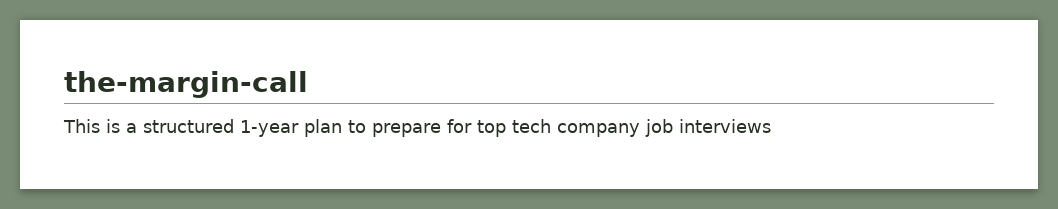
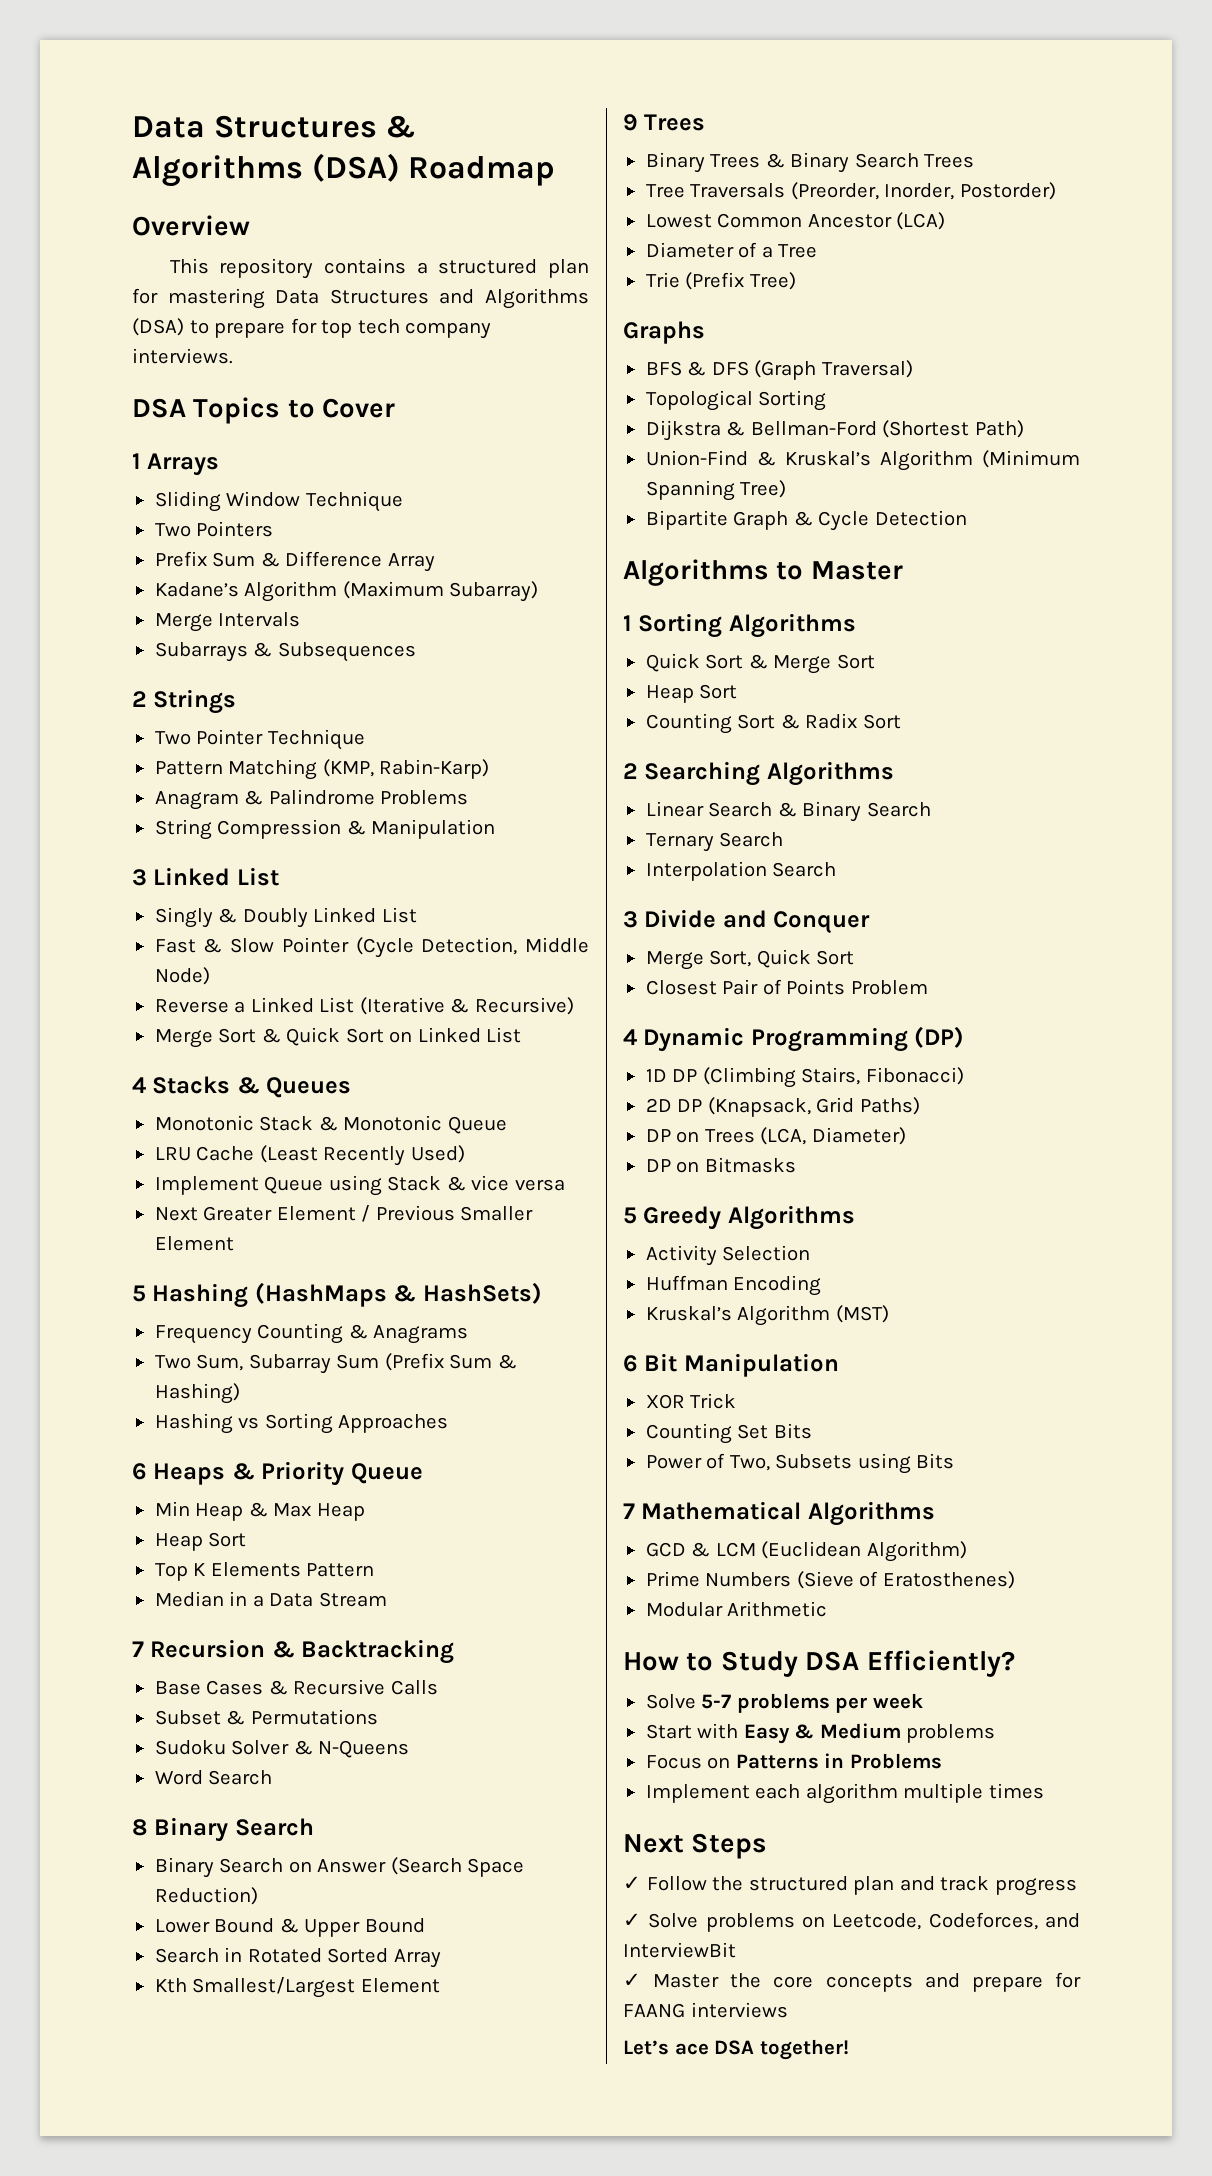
[64,71,308,98] [63,119,342,137] the-margin-call // This is a structured 1-year plan -> [132,115,417,138] [132,153,556,187] [132,215,250,236] [169,258,589,279] [132,288,590,309] [132,318,184,336] Data Structures & Algorithms (DSA) Roadmap // Overview // This repository contains a structured plan for mastering Data Structures and Algorithms (DSA)
[645,119,771,137] job interviews -> [132,348,233,364] [132,397,396,424] [132,453,220,476] [154,491,403,512] [154,521,274,537] [154,551,435,572] [154,581,539,602] [154,612,301,632] [154,642,416,662] [132,689,237,714] [154,729,365,750] [154,759,490,780] [154,789,469,810] [154,819,496,840] [132,867,279,886] [154,907,417,928] [154,937,589,958] [154,967,210,985] [154,997,574,1015] [154,1027,522,1048] [132,1076,352,1098] [154,1115,507,1134] [154,1145,465,1166] [154,1175,565,1196] [154,1205,534,1222] [154,1236,234,1251] [132,1282,542,1308] [154,1323,469,1344] [154,1353,517,1374] [154,1383,240,1404] [154,1413,449,1434] [132,1461,423,1486] [154,1501,365,1521] [154,1532,247,1551] [154,1562,375,1581] [154,1591,387,1607] [132,1639,455,1664] [154,1679,438,1695] [154,1709,378,1725] [154,1740,410,1758] [154,1770,273,1785] [132,1817,314,1842] [154,1857,525,1878] [154,1887,258,1905] [154,1918,425,1937] [154,1947,441,1968] [154,1977,440,1998] [623,114,706,131] [645,152,975,173] [645,182,1056,200] [645,212,946,230] [645,242,818,258] [645,272,796,290] [623,321,705,344] [645,360,913,380] [645,390,827,411] [645,420,1024,441] [645,450,1080,471] [645,480,787,501] [645,510,967,531] [623,559,903,586] [623,613,856,638] [645,653,875,674] [645,684,738,703] [645,713,901,734] [623,761,894,786] [645,801,931,822] [645,832,784,852] [645,861,837,881] [623,909,871,934] [645,949,855,970] [645,979,928,995] [623,1026,965,1052] [645,1067,964,1088] [645,1097,920,1117] [645,1127,906,1145] [645,1157,796,1173] [623,1205,855,1230] [645,1245,811,1266] [645,1275,822,1296] [645,1305,889,1326] [623,1353,839,1377] [645,1393,737,1409] [645,1423,812,1444] [645,1453,955,1474] [623,1501,935,1526] [645,1541,967,1562] [645,1571,1015,1589] [645,1601,828,1617] [623,1650,1015,1677] [645,1693,923,1713] [645,1723,996,1744] [645,1753,942,1769] [645,1783,1044,1804] [623,1833,768,1859] [623,1876,1077,1896] [623,1912,1080,1932] [623,1942,736,1958] [623,1972,1081,1992] [623,2002,788,2018] [623,2039,849,2060] interviews. // DSA Topics to Cover // 1 Arrays // Sliding Window Technique // Two Pointers // Prefix Sum & Difference Array // Kadane’s Algorithm (Maximum Subarray) // Merge Intervals // Subarrays & Subsequences // 2 Strings // Two Pointer Technique // Pattern Matching (KMP, Rabin-Karp) // Anagram & Palindrome Problems // String Compression & Manipulation // 3 Linked List // Singly & Doubly Linked List // Fast & Slow Pointer (Cycle Detection, Middle Node) // Reverse a Linked List (Iterative & Recursive) // Merge Sort & Quick Sort on Linked List // 4 Stacks & Queues // Monotonic Stack & Monotonic Queue // LRU Cache (Least Recently Used) // Implement Queue using Stack & vice versa // Next Greater Element / Previous Smaller Element // 5 Hashing (HashMaps & HashSets) // Frequency Counting & Anagrams // Two Sum, Subarray Sum (Prefix Sum & Hashing) // Hashing vs Sorting Approaches // 6 Heaps & Priority Queue // Min Heap & Max Heap // Heap Sort // Top K Elements Pattern // Median in a Data Stream // 7 Recursion & Backtracking // Base Cases & Recursive Calls // Subset & Permutations // Sudoku Solver & N-Queens // Word Search // 8 Binary Search // Binary Search on Answer (Search Space Reduction) // Lower Bound & Upper Bound // Search in Rotated Sorted Array // Kth Smallest/Largest Element // 9 Trees // Binary Trees & Binary Search Trees // Tree Traversals (Preorder, Inorder, Postorder) // Lowest Common Ancestor (LCA) // Diameter of a Tree // Trie (Prefix Tree) // Graphs // BFS & DFS (Graph Traversal) // Topological Sorting // Dijkstra & Bellman-Ford (Shortest Path) // Union-Find & Kruskal’s Algorithm (Minimum Spanning Tree) // Bipartite Graph & Cycle Detection // Algorithms to Master // 1 Sorting Algorithms // Quick Sort & Merge Sort // Heap Sort // Counting Sort & Radix Sort // 2 Searching Algorithms // Linear Search & Binary Search // Ternary Search // Interpolation Search // 3 Divide and Conquer // Merge Sort, Quick Sort // Closest Pair of Points Problem // 4 Dynamic Programming (DP) // 1D DP (Climbing Stairs, Fibonacci) // 2D DP (Knapsack, Grid Paths) // DP on Trees (LCA, Diameter) // DP on Bitmasks // 5 Greedy Algorithms // Activity Selection // Huffman Encoding // Kruskal’s Algorithm (MST) // 6 Bit Manipulation // XOR Trick // Counting Set Bits // Power of Two, Subsets using Bits // 7 Mathematical Algorithms // GCD & LCM (Euclidean Algorithm) // Prime Numbers (Sieve of Eratosthenes) // Modular Arithmetic // How to Study DSA Efficiently? // Solve 5-7 problems per week // Start with Easy & Medium problems // Focus on Patterns in Problems // Implement each algorithm multiple times // Next Steps // ✓ Follow the structured plan and track progress // ✓ Solve problems on Leetcode, Codeforces, and InterviewBit // ✓ Master the core concepts and prepare for FAANG interviews // Let’s ace DSA together!

